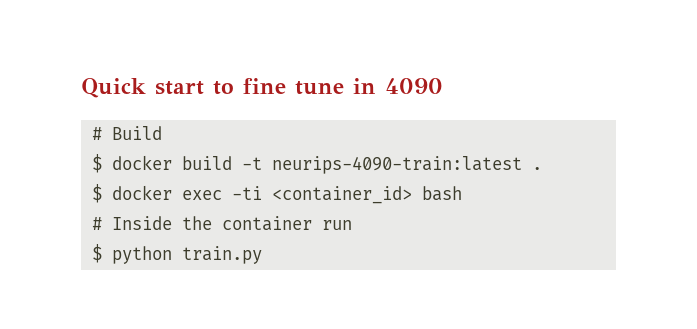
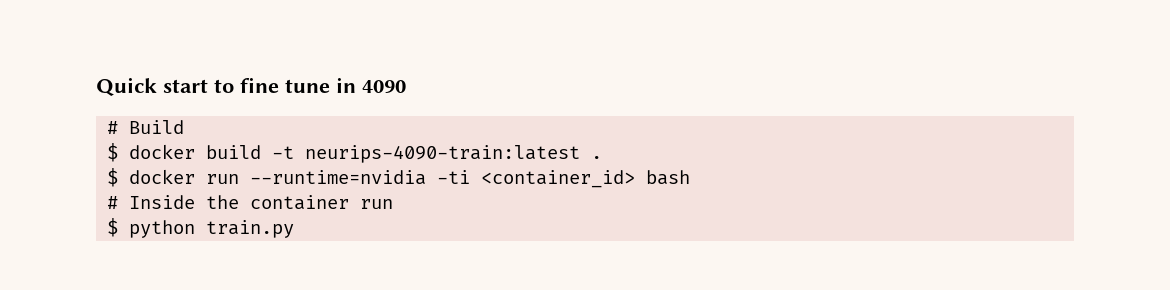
[181,190,222,200] exec -> [206,170,427,185] run --runtime=nvidia

